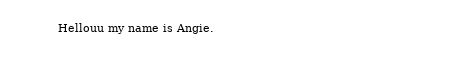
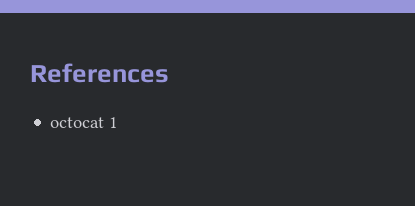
[58,23,214,34] Hellouu my name is Angie. -> [30,63,169,83] [50,117,119,128] References // octocat 1

